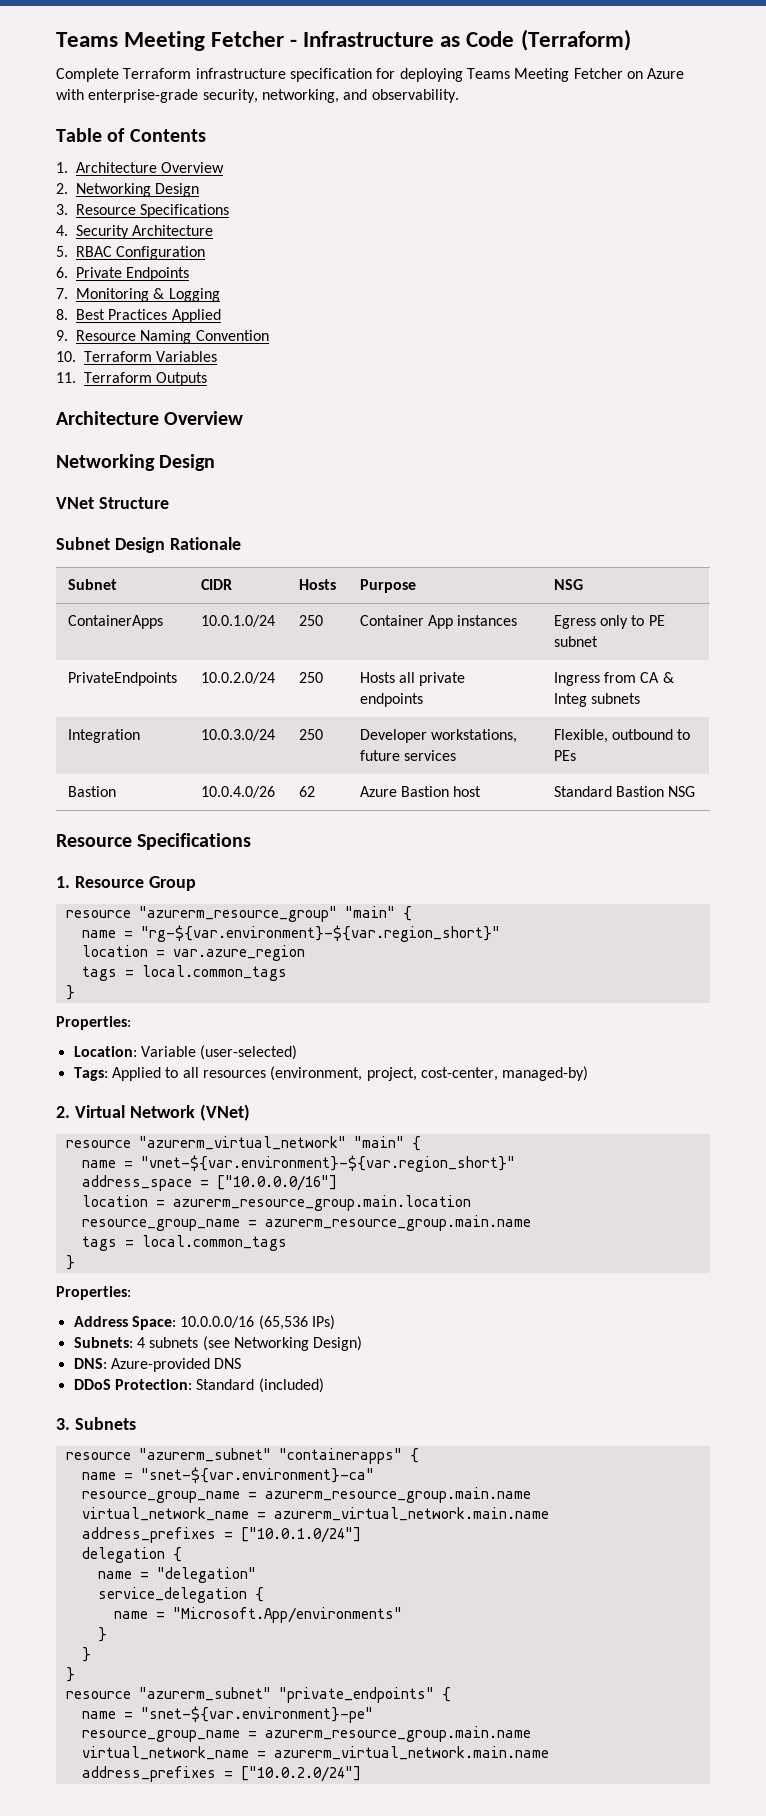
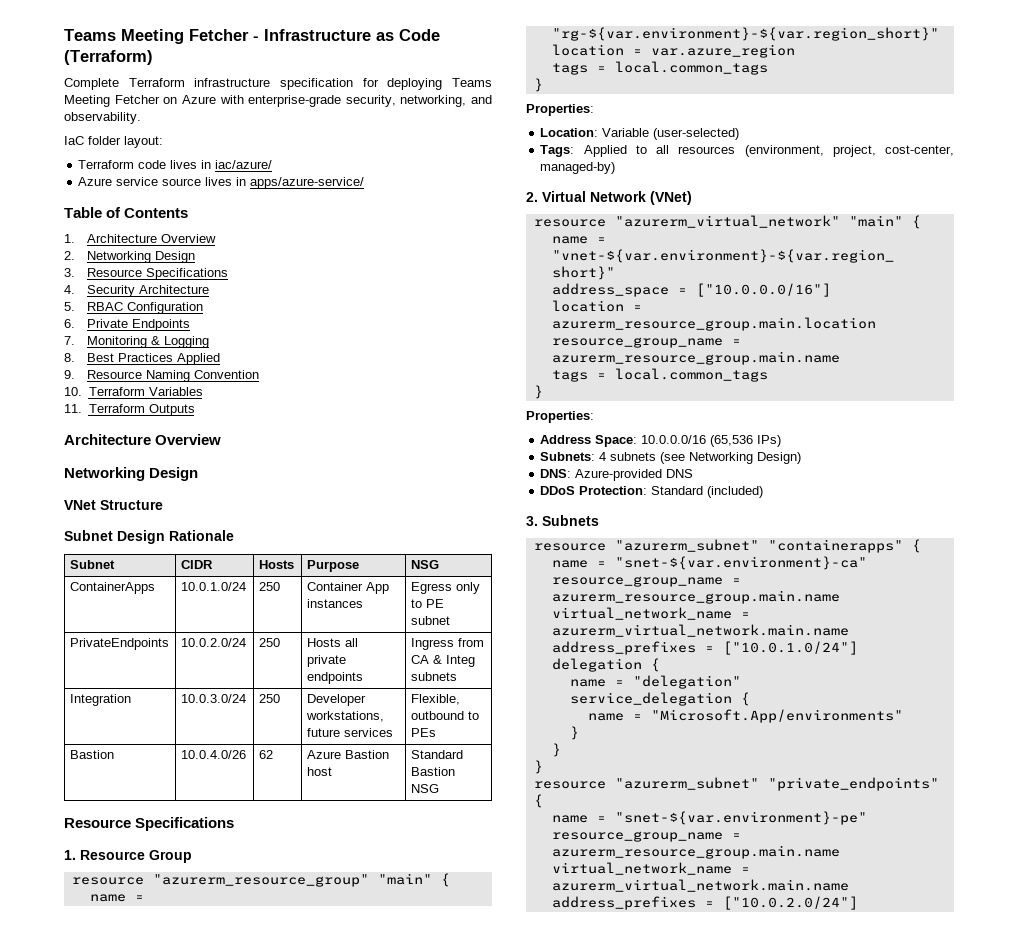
(459, 96) none -> [64,136,163,148] [78,160,273,169] [78,177,365,189] // IaC folder layout: // Terraform code lives in iac/azure/ // Azure service source lives in apps/azure-service/

